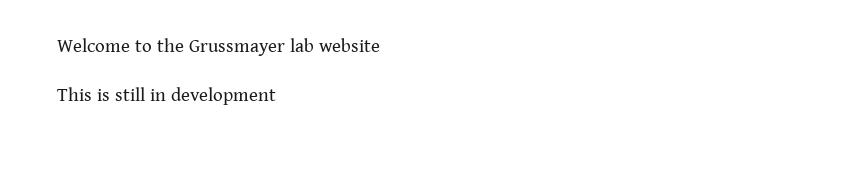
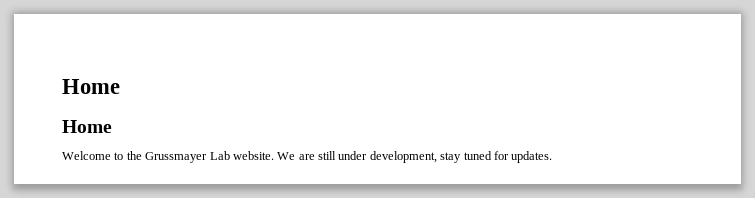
(57, 45) none -> [62,79,120,94] [62,120,112,133] Home // Home //
[289,38,380,52] [57,87,276,105] lab website // This is still in development -> [209,151,553,163] Lab website. We are still under development, stay tuned for updates.

